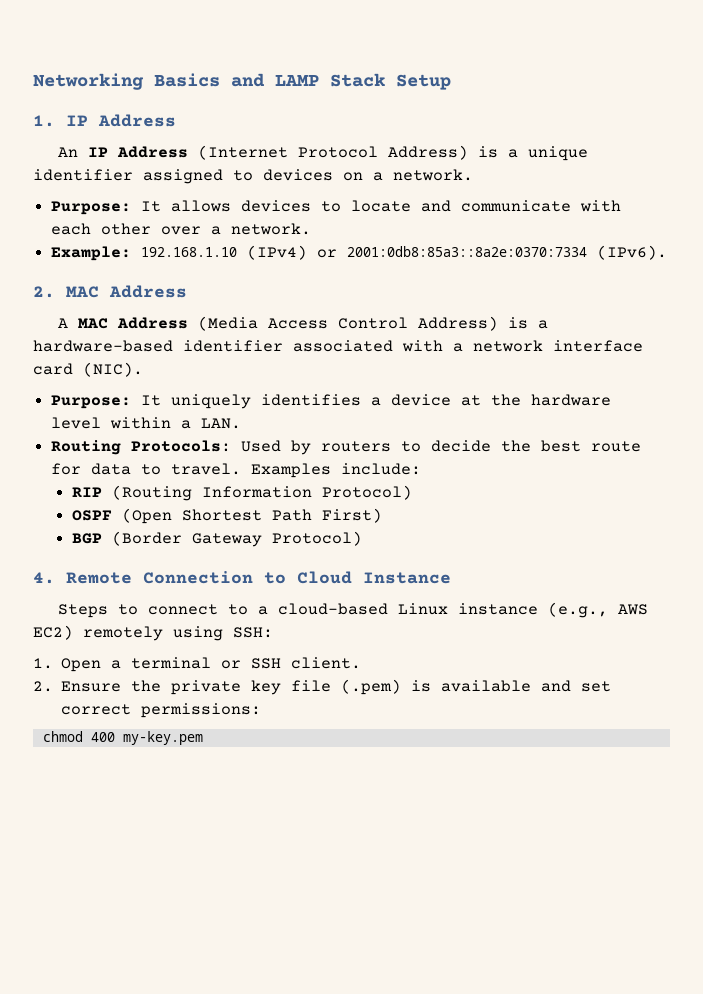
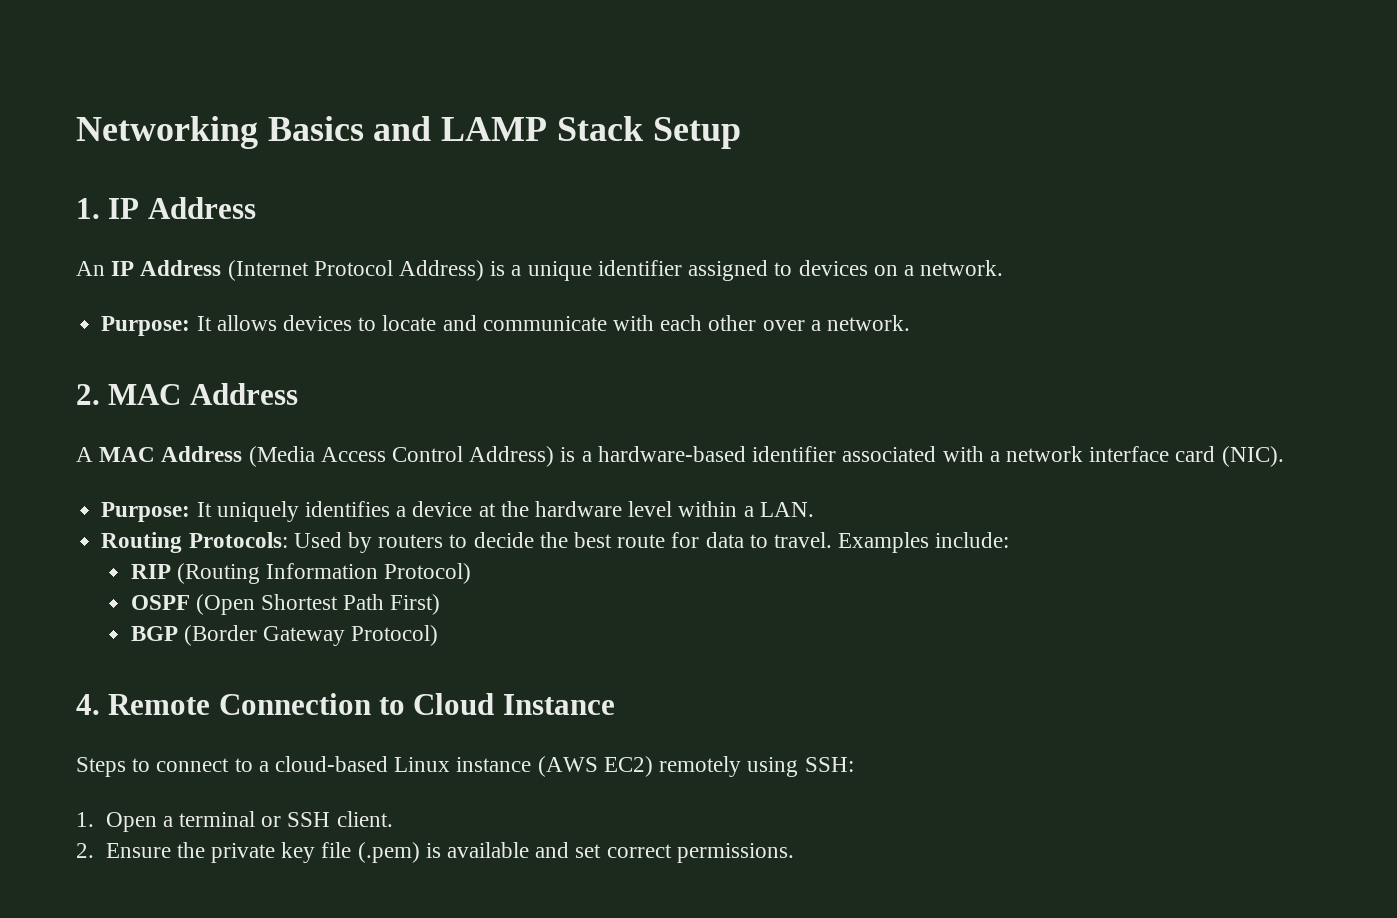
[51,245,668,261] // Example: 192.168.1.10 (IPv4) or 2001:0db8:85a3::8a2e:0370:7334 (IPv6). -> (911, 323) none
[548,602,649,618] (e.g., AWS -> [537,756,598,777] (AWS
[141,703,262,718] [42,731,203,745] permissions: // chmod 400 my-key.pem -> [676,843,794,863] permissions.

